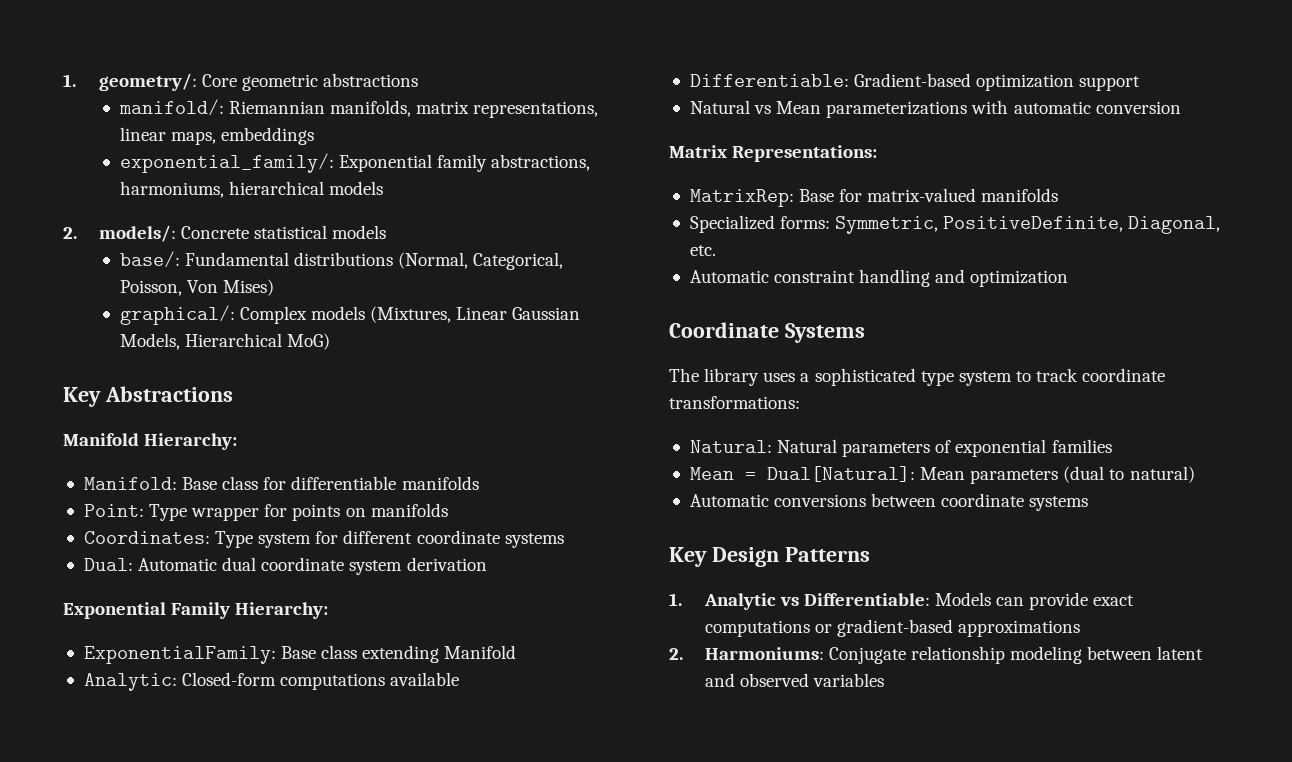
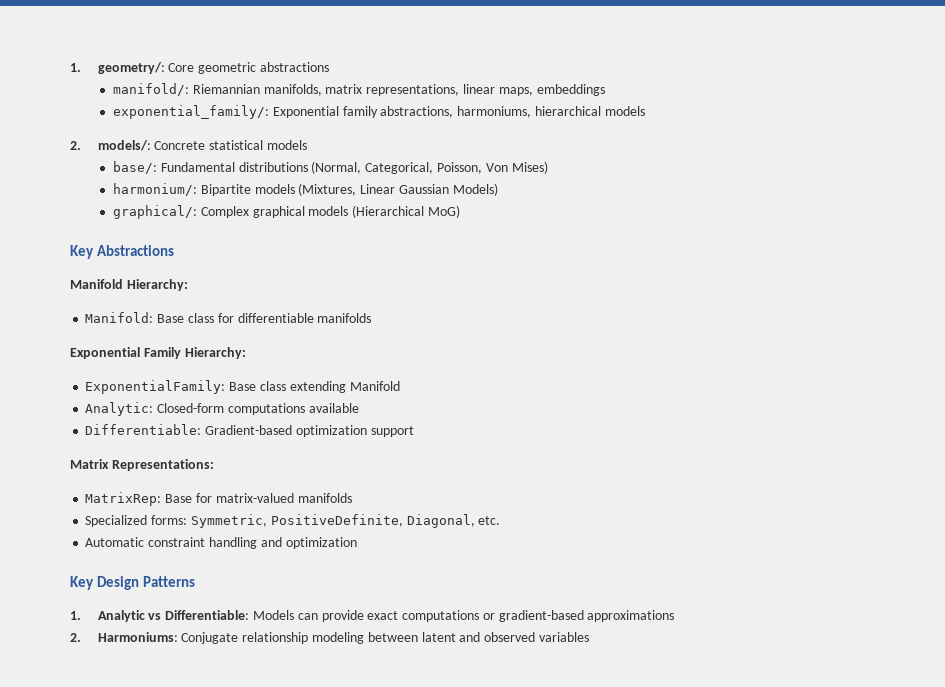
[119,305,307,325] graphical/: Complex -> [113,183,251,196] harmonium/: Bipartite
[119,333,282,350] Models, Hierarchical -> [452,183,498,196] [113,205,425,219] Models) // graphical/: Complex graphical models (Hierarchical
[83,503,448,521] [83,530,564,548] [83,557,487,575] // Point: Type wrapper for points on manifolds // Coordinates: Type system for different coordinate systems // Dual: Automatic dual coordinate system derivation -> (372, 318) none
[689,100,1181,118] // Natural vs Mean parameterizations with automatic conversion -> (414, 431) none
[669,322,865,343] [669,368,1166,386] [669,396,800,409] [689,439,1112,457] [689,466,1195,484] [689,493,1089,511] // Coordinate Systems // The library uses a sophisticated type system to track coordinate transformations: // Natural: Natural parameters of exponential families // Mean = Dual[Natural]: Mean parameters (dual to natural) // Automatic conversions between coordinate systems -> (357, 543) none

